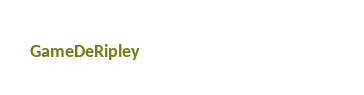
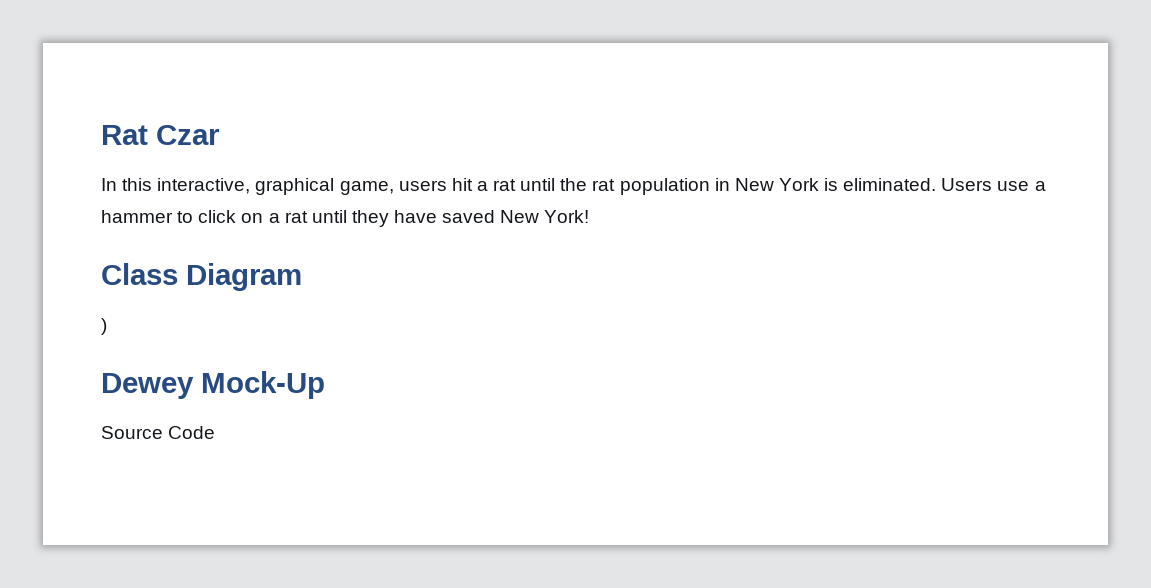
[30,44,140,60] GameDeRipley -> [101,125,220,145] [101,178,1046,195] [101,210,590,227] [101,263,302,291] [101,318,107,335] [101,371,325,399] [101,426,216,439] Rat Czar // In this interactive, graphical game, users hit a rat until the rat population in New York is eliminated. Users use a hammer to click on a rat until they have saved New York! // Class Diagram // ) // Dewey Mock-Up // Source Code

